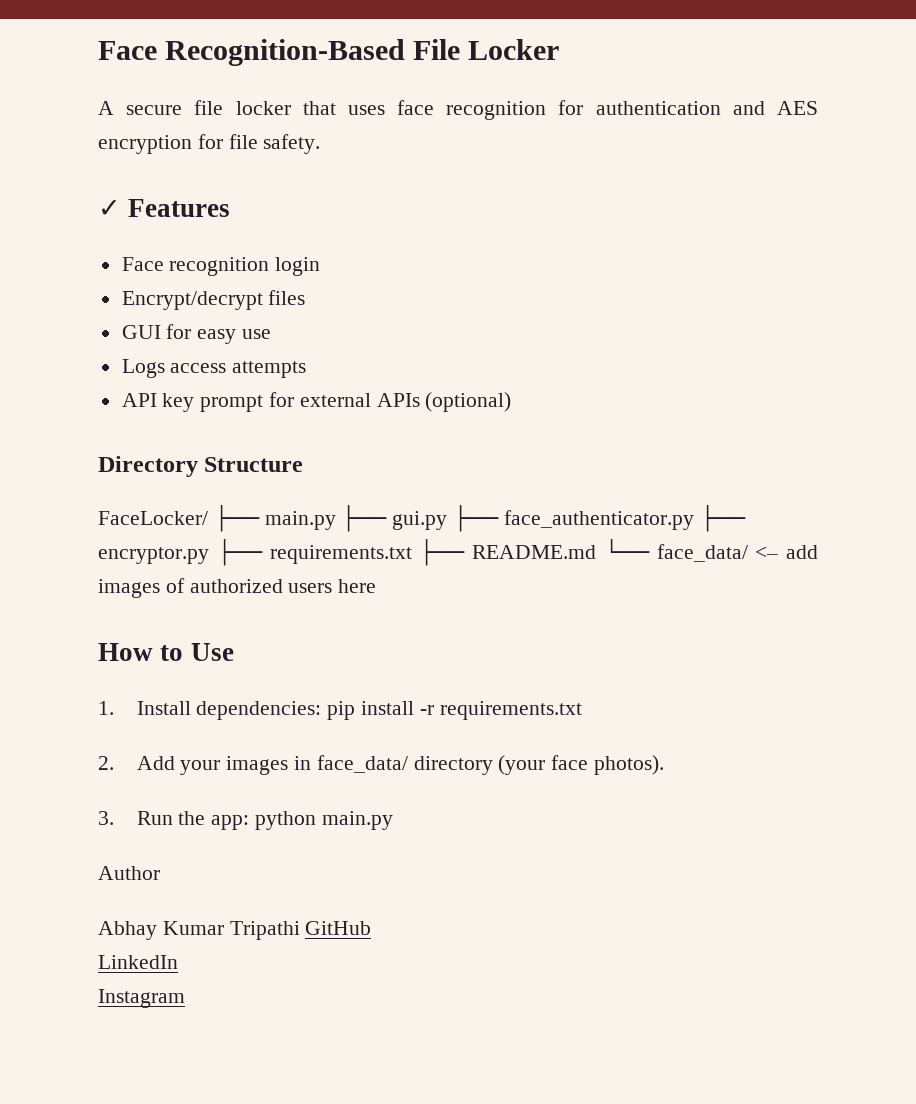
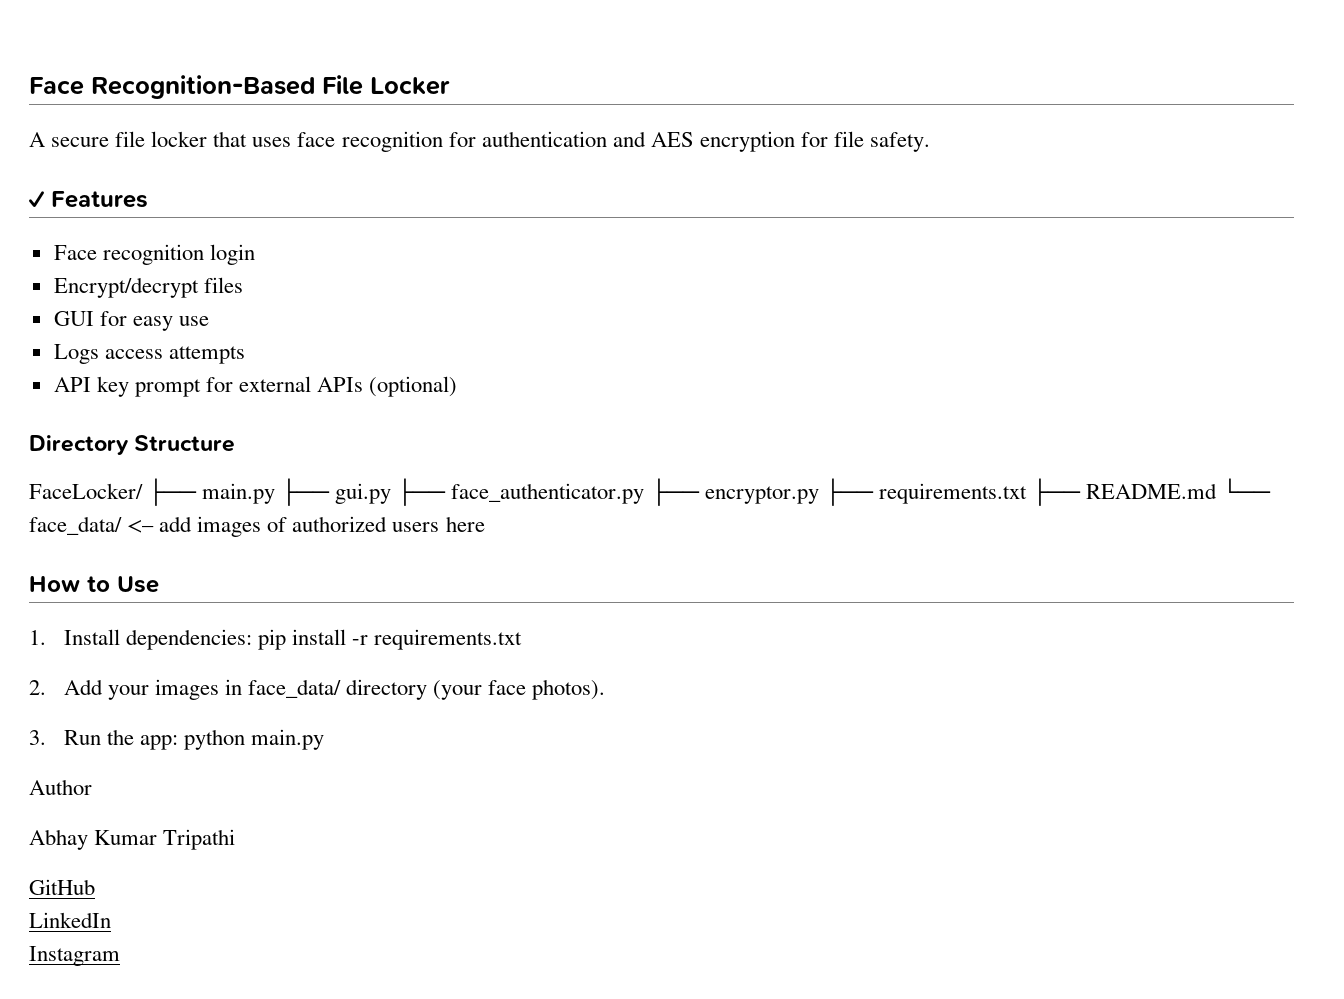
(300, 930) none -> (236, 839) //

